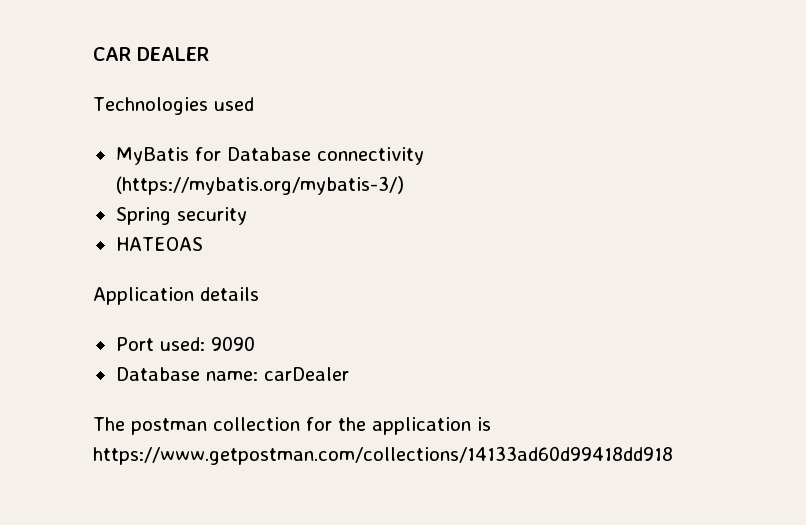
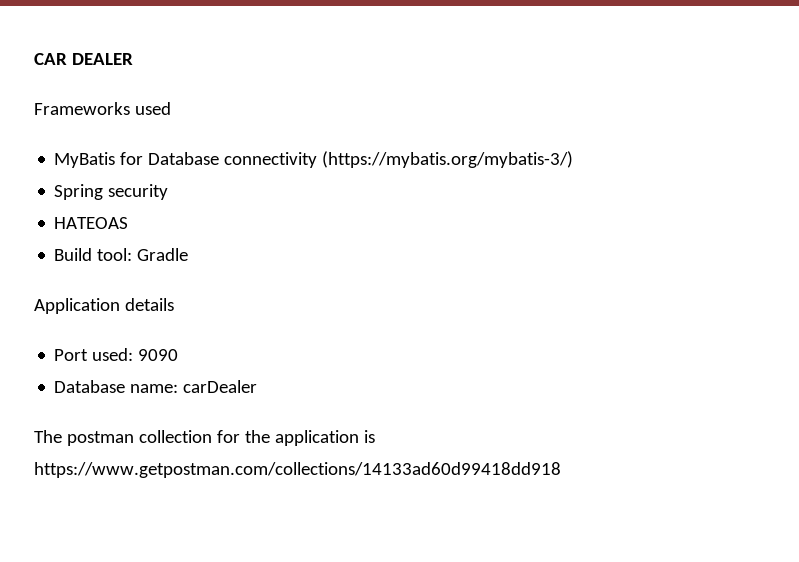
[93,97,208,115] Technologies -> [34,102,130,115] Frameworks
(203, 244) none -> [54,248,189,261] // Build tool: Gradle

